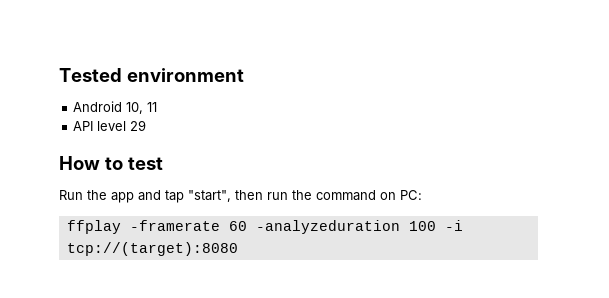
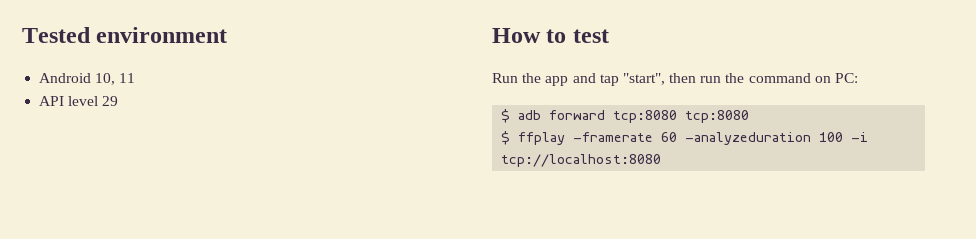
(422, 195) none -> [501,109,750,123] [501,131,511,145] $ adb forward tcp:8080 tcp:8080 // $
[66,242,238,256] tcp://(target):8080 -> [501,154,662,167] tcp://localhost:8080

